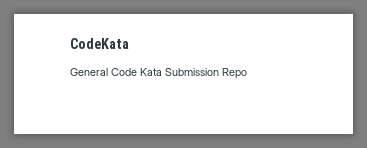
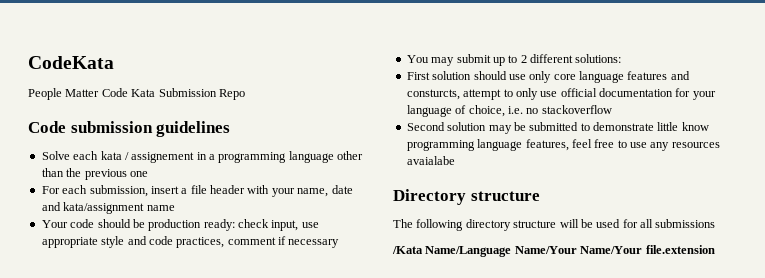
[70,68,108,76] General -> [28,88,100,100] People Matter
(247, 73) none -> [28,121,231,137] [41,151,364,163] [41,168,148,180] [41,185,353,197] [41,202,175,214] [41,219,319,231] [41,236,340,248] [406,54,622,66] [406,71,690,83] [406,88,716,100] [406,105,612,117] [406,122,709,134] [406,139,720,151] [406,156,455,165] [393,189,540,205] [393,219,716,231] [392,245,715,257] // Code submission guidelines // Solve each kata / assignement in a programming language other than the previous one // For each submission, insert a file header with your name, date and kata/assignment name // Your code should be production ready: check input, use appropriate style and code practices, comment if necessary // You may submit up to 2 different solutions: // First solution should use only core language features and consturcts, attempt to only use official documentation for your language of choice, i.e. no stackoverflow // Second solution may be submitted to demonstrate little know programming language features, feel free to use any resources avaialabe // Directory structure // The following directory structure will be used for all submissions // /Kata Name/Language Name/Your Name/Your file.extension

